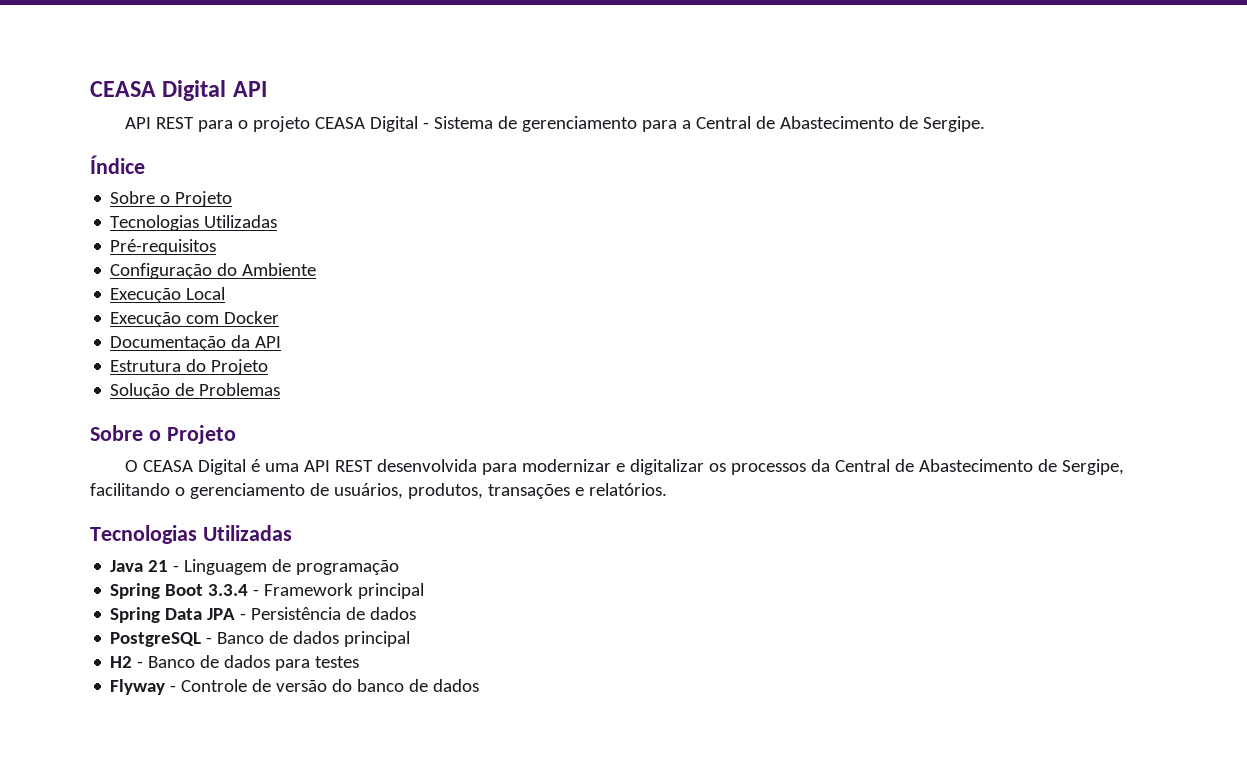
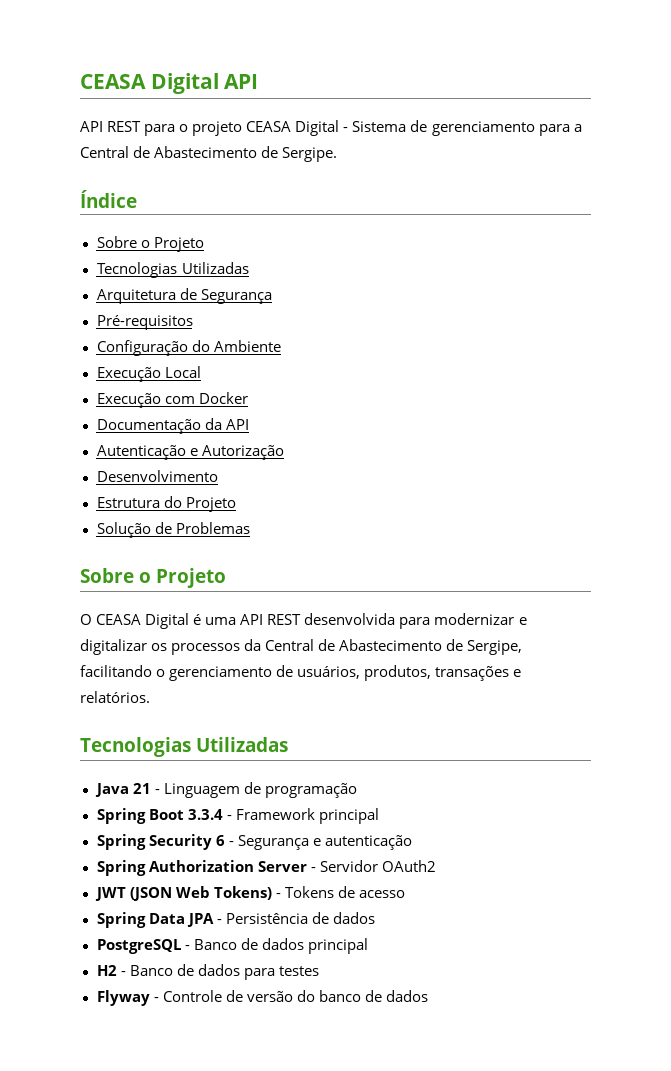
(278, 221) none -> [96,288,272,304] // Arquitetura de Segurança
(282, 342) none -> [96,445,284,460] [96,470,218,482] // Autenticação e Autorização // Desenvolvimento
(425, 591) none -> [96,834,412,850] [96,860,436,876] [94,886,405,901] // Spring Security 6 - Segurança e autenticação // Spring Authorization Server - Servidor OAuth2 // JWT (JSON Web Tokens) - Tokens de acesso

